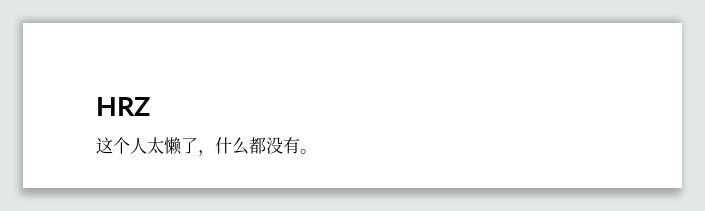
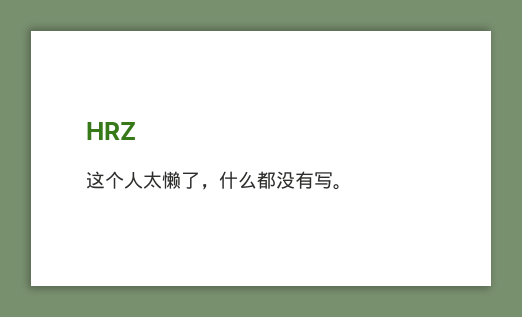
(300, 145) none -> [314,172,333,189] 写

